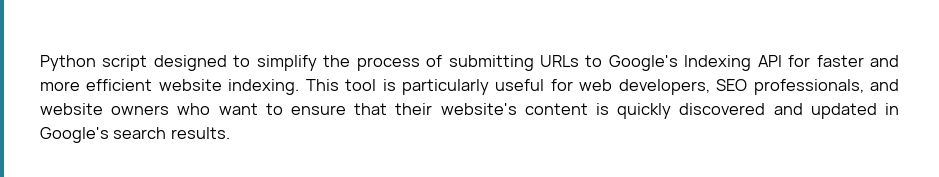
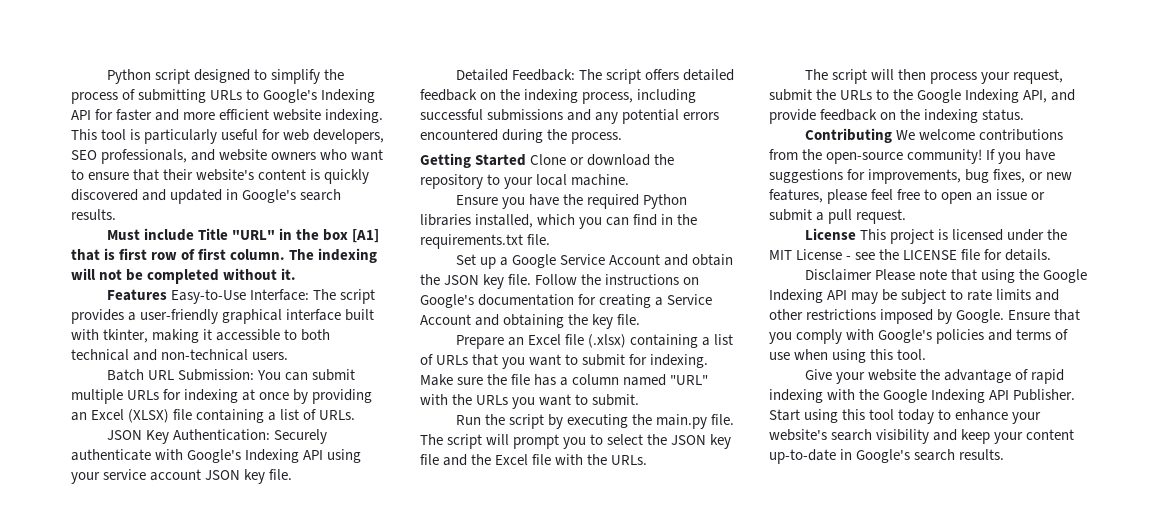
(230, 133) none -> [106,228,380,243] [71,248,378,263] [71,268,297,284] [106,289,376,304] [71,309,375,324] [71,329,331,343] [71,349,289,361] [106,369,356,381] [71,389,373,404] [71,409,356,423] [106,429,328,444] [71,449,362,463] [71,469,293,484] [455,69,735,84] [420,89,697,104] [420,109,720,124] [420,129,623,144] [420,153,675,168] [420,174,630,189] [455,194,688,209] [420,214,698,229] [420,234,551,249] [455,254,734,269] [420,274,700,289] [420,294,713,308] [420,314,641,329] [455,334,734,349] [420,354,709,369] [420,374,709,386] [420,394,640,409] [455,414,735,429] [420,434,732,449] [420,454,648,466] [804,69,1064,84] [769,89,1076,103] [769,109,1025,124] [804,128,1064,143] [769,149,1056,164] [769,169,1073,184] [769,189,1046,204] [769,209,907,224] [804,228,1068,244] [769,249,1052,261] [804,269,1088,283] [769,289,1060,304] [769,309,1081,324] [769,329,1069,344] [769,349,927,363] [804,369,1065,384] [769,389,1076,403] [769,409,1042,424] [769,429,1075,444] [769,449,1005,464] // Must include Title "URL" in the box [A1] that is first row of first column. The indexing will not be completed without it. // Features Easy-to-Use Interface: The script provides a user-friendly graphical interface built with tkinter, making it accessible to both technical and non-technical users. // Batch URL Submission: You can submit multiple URLs for indexing at once by providing an Excel (XLSX) file containing a list of URLs. // JSON Key Authentication: Securely authenticate with Google's Indexing API using your service account JSON key file. // Detailed Feedback: The script offers detailed feedback on the indexing process, including successful submissions and any potential errors encountered during the process. // Getting Started Clone or download the repository to your local machine. // Ensure you have the required Python libraries installed, which you can find in the requirements.txt file. // Set up a Google Service Account and obtain the JSON key file. Follow the instructions on Google's documentation for creating a Service Account and obtaining the key file. // Prepare an Excel file (.xlsx) containing a list of URLs that you want to submit for indexing. Make sure the file has a column named "URL" with the URLs you want to submit. // Run the script by executing the main.py file. The script will prompt you to select the JSON key file and the Excel file with the URLs. // The script will then process your request, submit the URLs to the Google Indexing API, and provide feedback on the indexing status. // Contributing We welcome contributions from the open-source community! If you have suggestions for improvements, bug fixes, or new features, please feel free to open an issue or submit a pull request. // License This project is licensed under the MIT License - see the LICENSE file for details. // Disclaimer Please note that using the Google Indexing API may be subject to rate limits and other restrictions imposed by Google. Ensure that you comply with Google's policies and terms of use when using this tool. // Give your website the advantage of rapid indexing with the Google Indexing API Publisher. Start using this tool today to enhance your website's search visibility and keep your content up-to-date in Google's search results.

